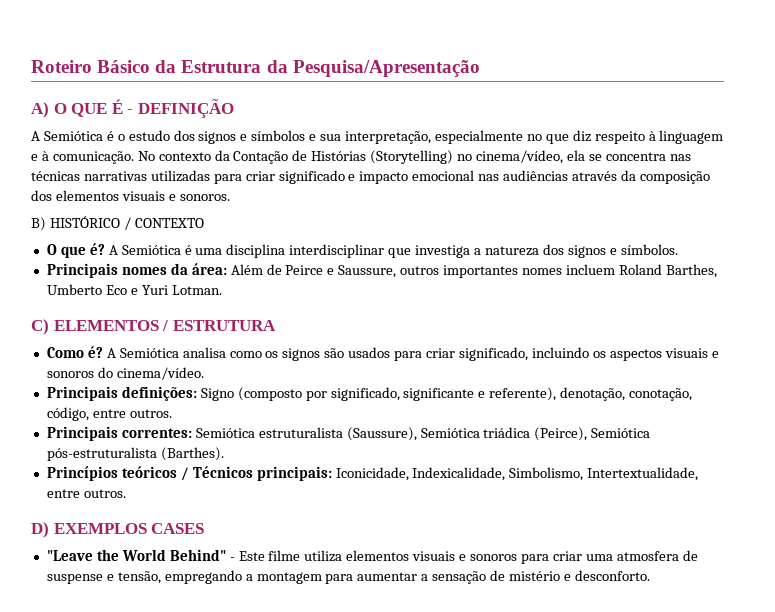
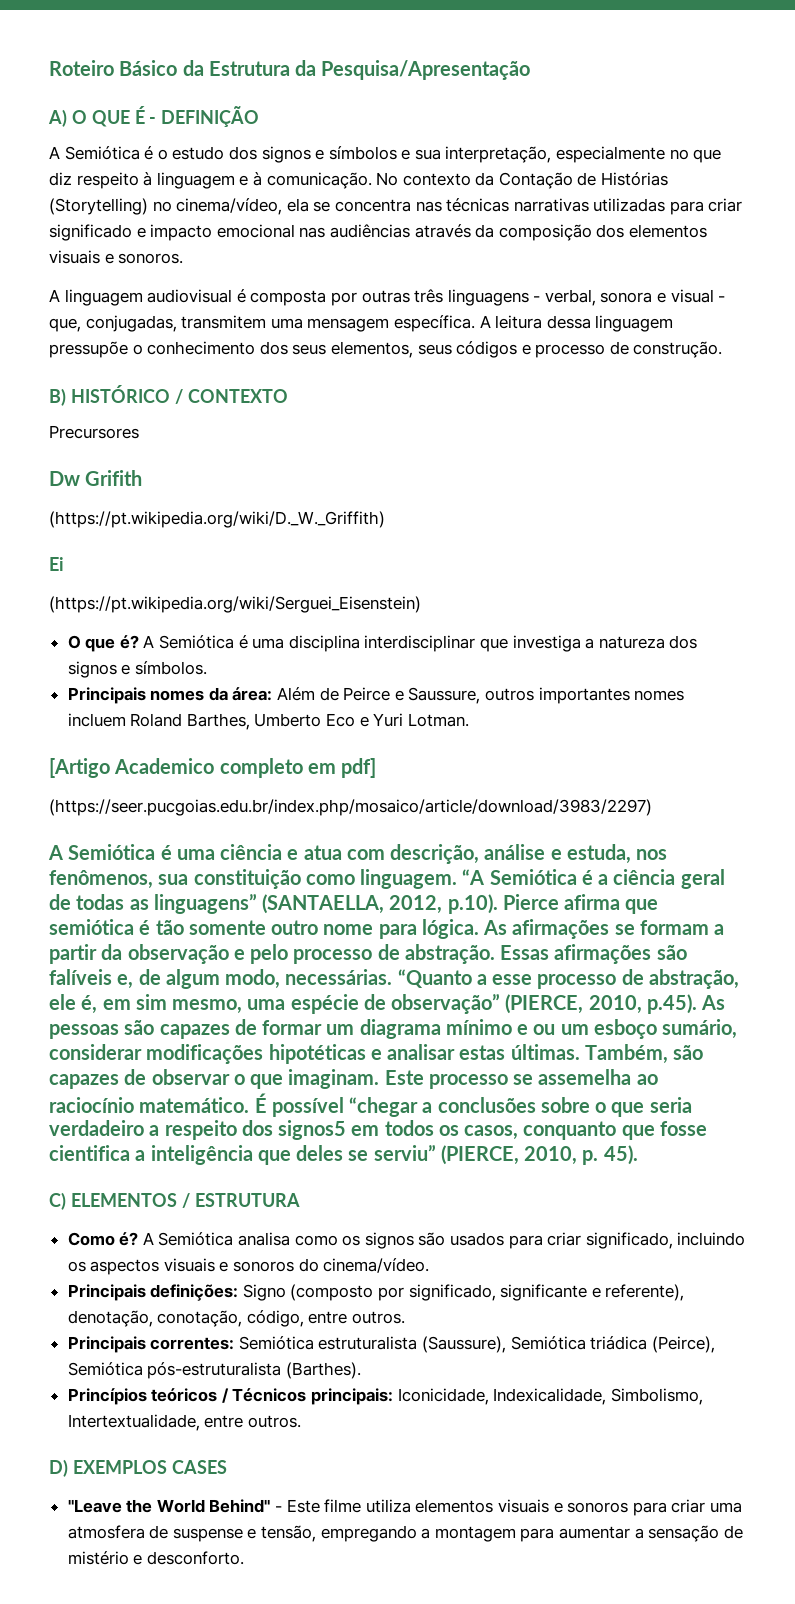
[31,216,204,231] B) HISTÓRICO / CONTEXTO -> [49,289,726,306] [49,315,674,332] [49,341,723,358] [49,385,288,406] [49,425,139,439] [49,470,143,486] [49,511,385,528] [49,557,64,571] [49,596,421,613] A linguagem audiovisual é composta por outras três linguagens - verbal, sonora e visual - que, conjugadas, transmitem uma mensagem específica. A leitura dessa linguagem pressupõe o conhecimento dos seus elementos, seus códigos e processo de construção. // B) HISTÓRICO / CONTEXTO // Precursores // Dw Grifith // (https://pt.wikipedia.org/wiki/D._W._Griffith) // Ei // (https://pt.wikipedia.org/wiki/Serguei_Eisenstein)
(222, 290) none -> [49,758,377,778] [49,799,652,816] [48,844,668,864] [49,869,725,889] [49,893,659,914] [49,919,725,939] [49,944,687,964] [49,969,739,989] [49,993,726,1014] [49,1019,738,1039] [49,1044,704,1064] [49,1069,658,1089] [49,1093,692,1117] [49,1120,707,1140] [49,1144,638,1165] // [Artigo Academico completo em pdf] // (https://seer.pucgoias.edu.br/index.php/mosaico/article/download/3983/2297) // A Semiótica é uma ciência e atua com descrição, análise e estuda, nos fenômenos, sua constituição como linguagem. “A Semiótica é a ciência geral de todas as linguagens” (SANTAELLA, 2012, p.10). Pierce afirma que semiótica é tão somente outro nome para lógica. As afirmações se formam a partir da observação e pelo processo de abstração. Essas afirmações são falíveis e, de algum modo, necessárias. “Quanto a esse processo de abstração, ele é, em sim mesmo, uma espécie de observação” (PIERCE, 2010, p.45). As pessoas são capazes de formar um diagrama mínimo e ou um esboço sumário, considerar modificações hipotéticas e analisar estas últimas. Também, são capazes de observar o que imaginam. Este processo se assemelha ao raciocínio matemático. É possível “chegar a conclusões sobre o que seria verdadeiro a respeito dos signos5 em todos os casos, conquanto que fosse cientifica a inteligência que deles se serviu” (PIERCE, 2010, p. 45).

